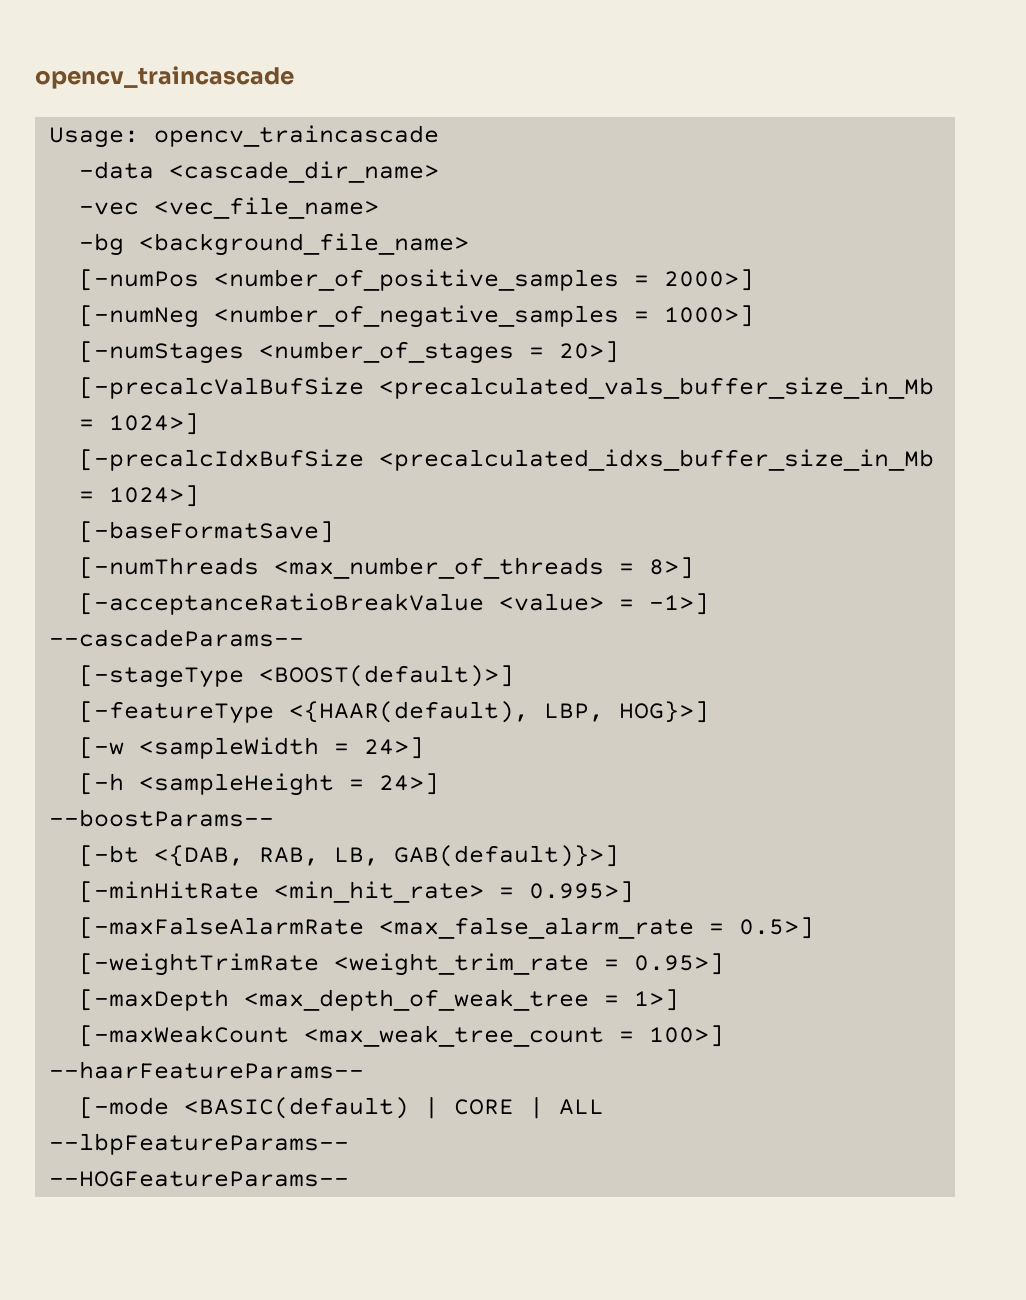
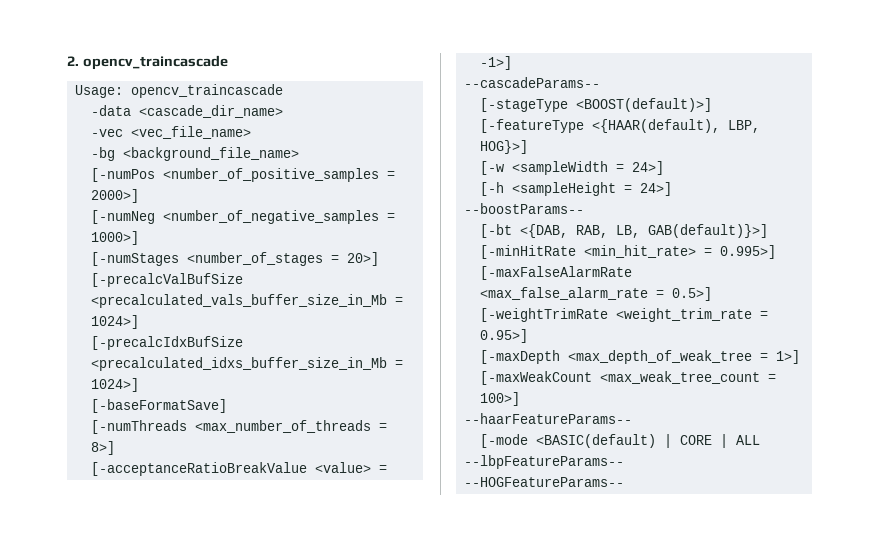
(35, 77) none -> [67,56,79,66] 2.

